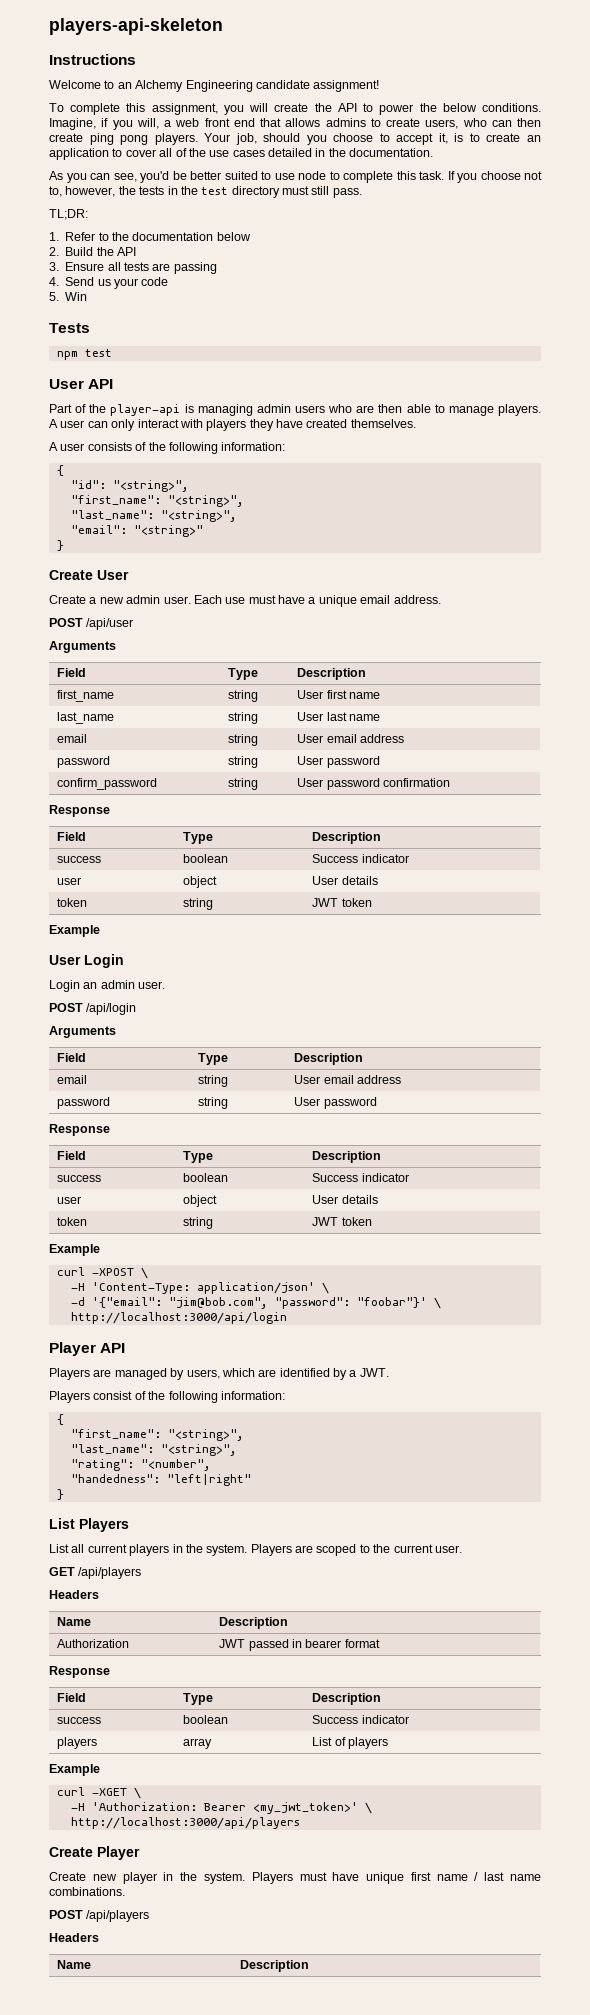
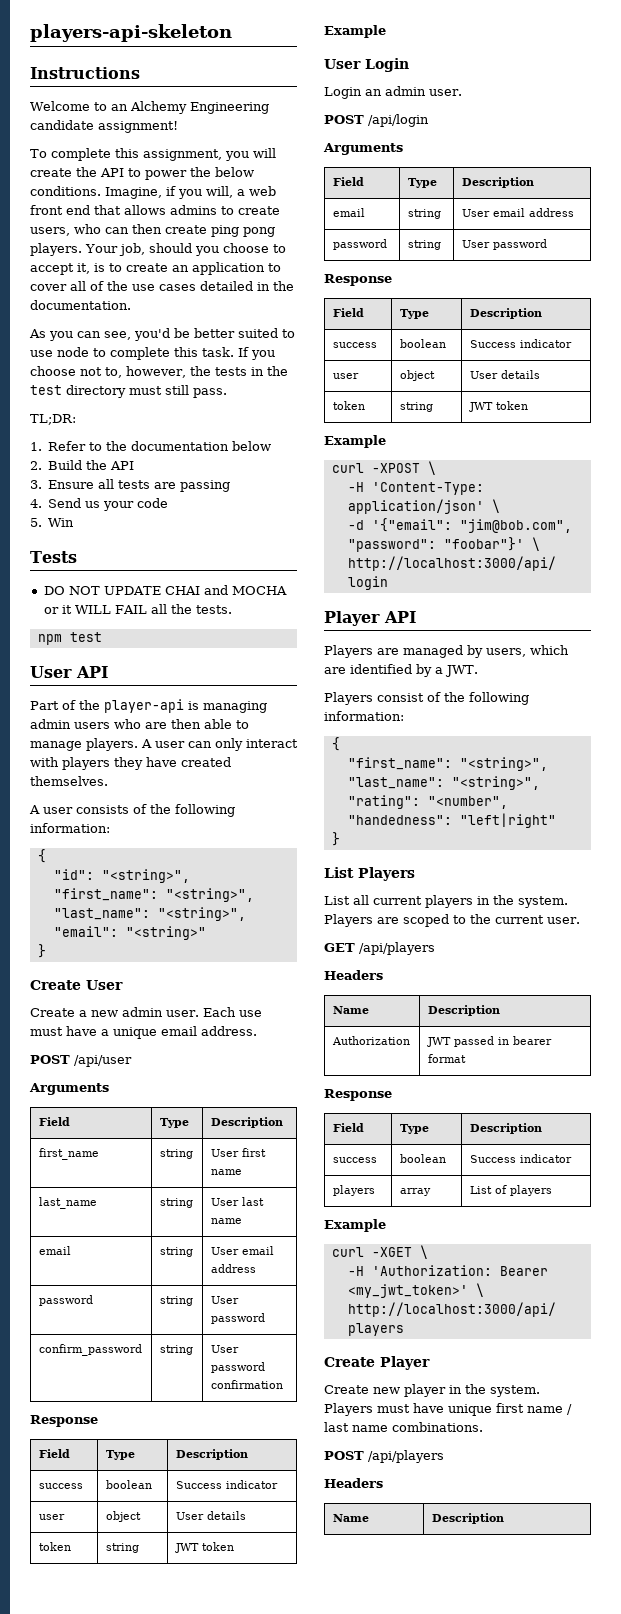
(90, 328) none -> [43,585,287,595] [43,604,232,614] // DO NOT UPDATE CHAI and MOCHA or it WILL FAIL all the tests.

